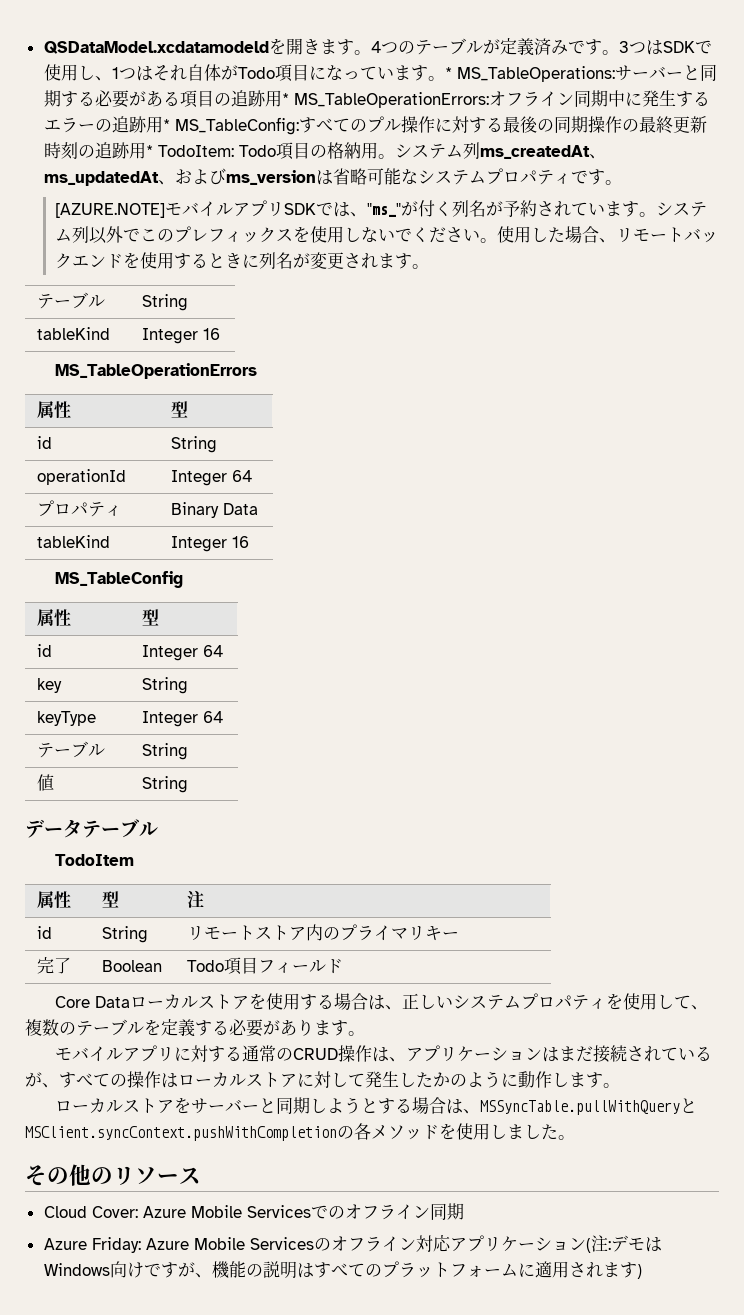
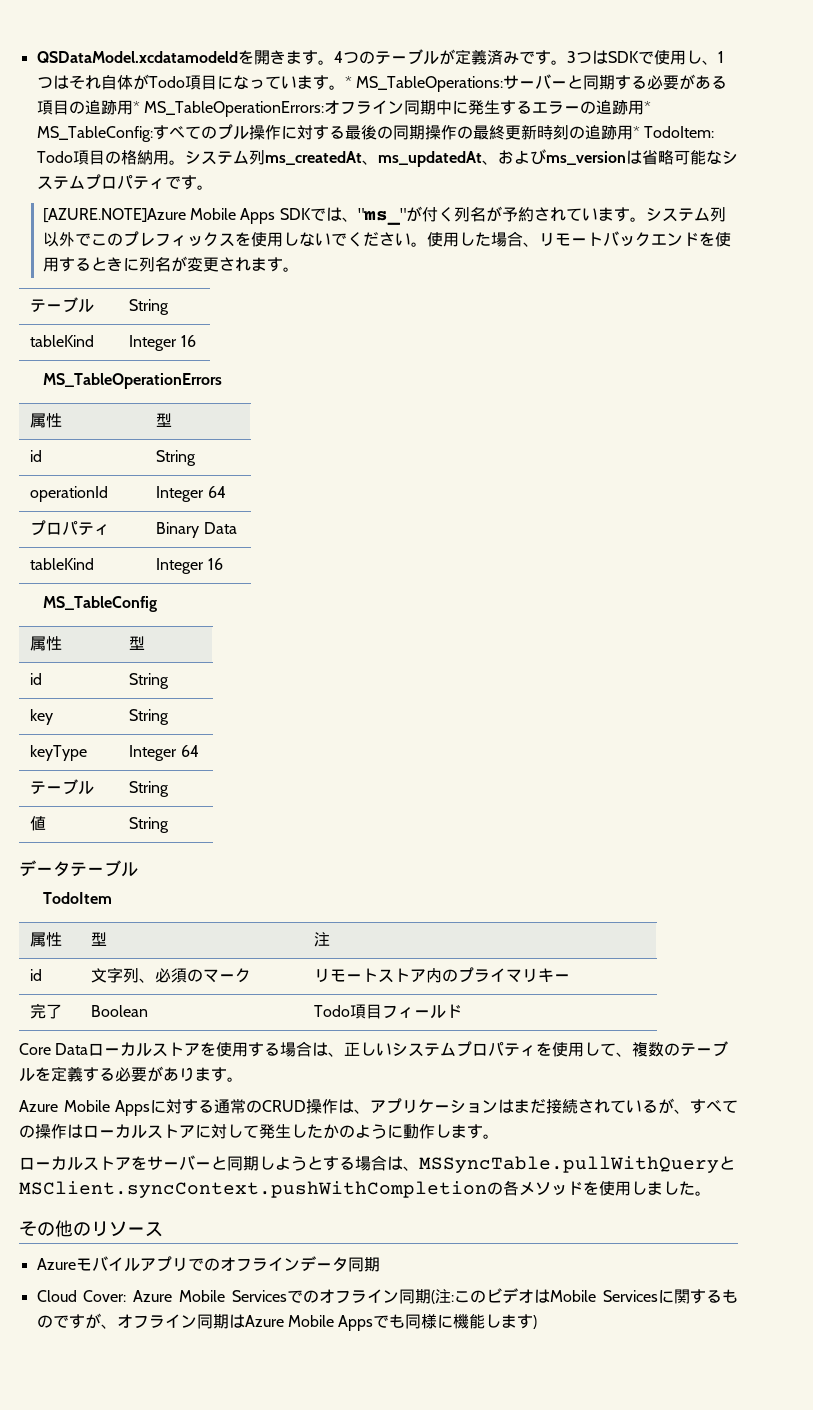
[55,200,285,218] [AZURE.NOTE]モバイルアプリ -> [42,208,276,224] [AZURE.NOTE]Azure Mobile Apps
[142,645,224,661] Integer 64 -> [129,673,170,689] String
[102,926,149,943] String -> [91,967,252,983] 文字列、必須のマーク
[54,1045,174,1062] モバイルアプリ -> [19,1100,150,1116] Azure Mobile Apps
(201, 1175) none -> [36,1256,380,1272] // Azureモバイルアプリでのオフラインデータ同期
[43,1235,662,1253] [43,1261,603,1279] // Azure Friday: Azure Mobile Servicesのオフライン対応アプリケーション(注:デモはWindows向けですが、機能の説明はすべてのプラットフォームに適用され -> [431,1288,738,1304] [36,1313,502,1331] (注:このビデオはMobile Servicesに関するものですが、オフライン同期はAzure Mobile Appsでも同様に機能し

